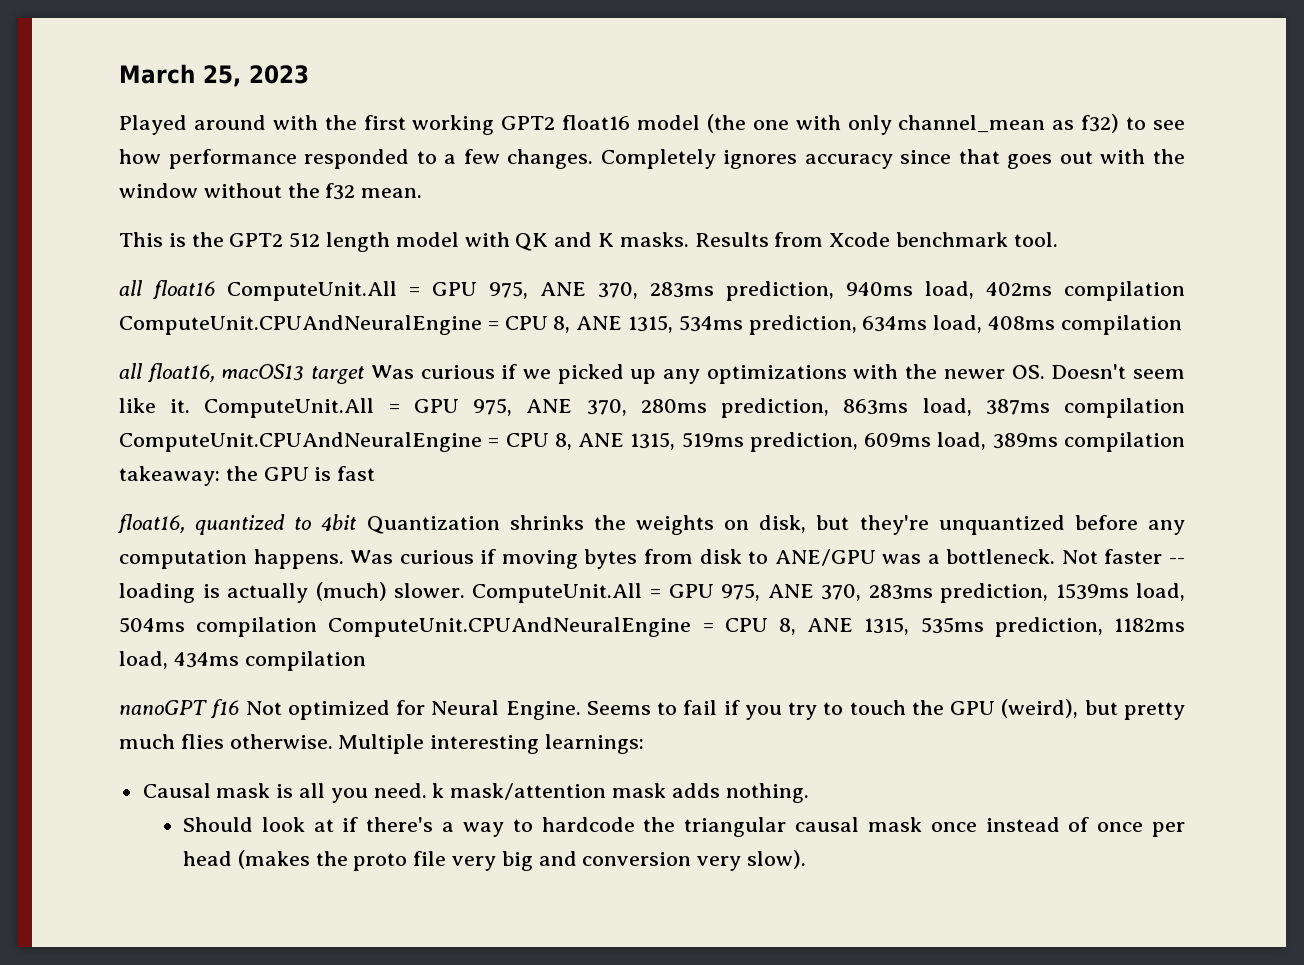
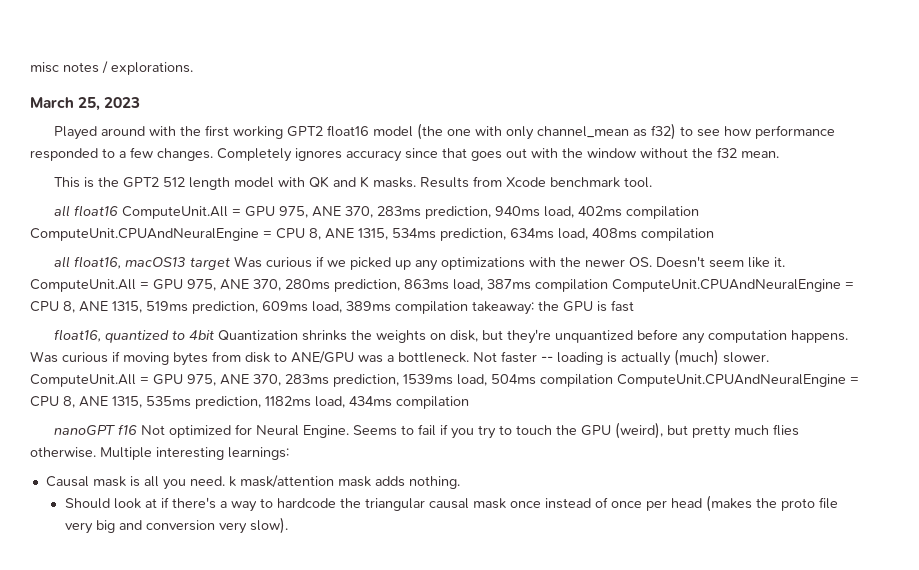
(119, 74) none -> [30,61,193,75] misc notes / explorations. //

